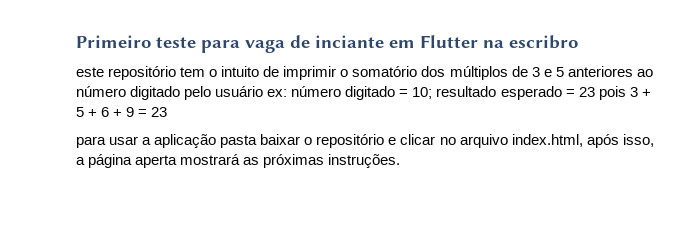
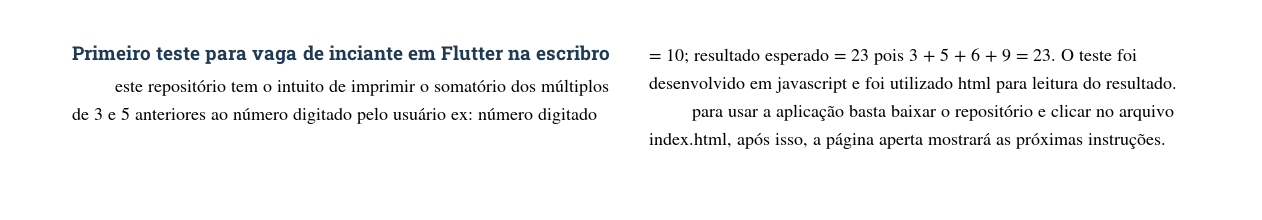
[151,107,168,117] 23 -> [1033,49,1137,61] [649,76,1177,93] 23. O teste foi desenvolvido em javascript e foi utilizado html para leitura do resultado.
[220,135,258,148] pasta -> [849,105,887,117] basta

